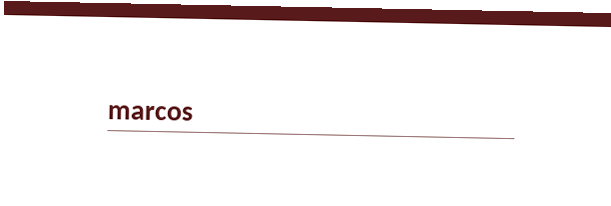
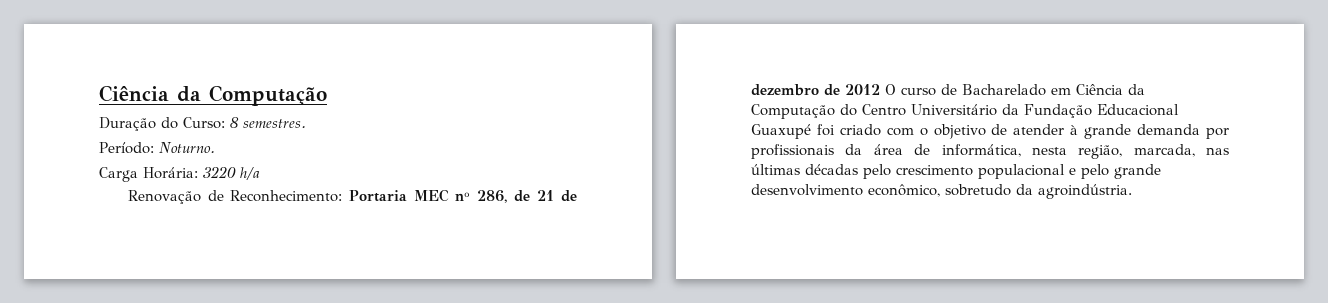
[107,105,193,121] marcos -> [99,85,327,106] [99,117,306,131] [99,142,215,154] [99,166,260,182] [127,189,577,204] [751,84,1145,96] [751,104,1179,119] [751,124,1229,139] [751,144,1229,159] [751,164,1161,179] [751,184,1132,199] Ciência da Computação // Duração do Curso: 8 semestres. // Período: Noturno. // Carga Horária: 3220 h/a // Renovação de Reconhecimento: Portaria MEC nº 286, de 21 de dezembro de 2012 O curso de Bacharelado em Ciência da Computação do Centro Universitário da Fundação Educacional Guaxupé foi criado com o objetivo de atender à grande demanda por profissionais da área de informática, nesta região, marcada, nas últimas décadas pelo crescimento populacional e pelo grande desenvolvimento econômico, sobretudo da agroindústria.

